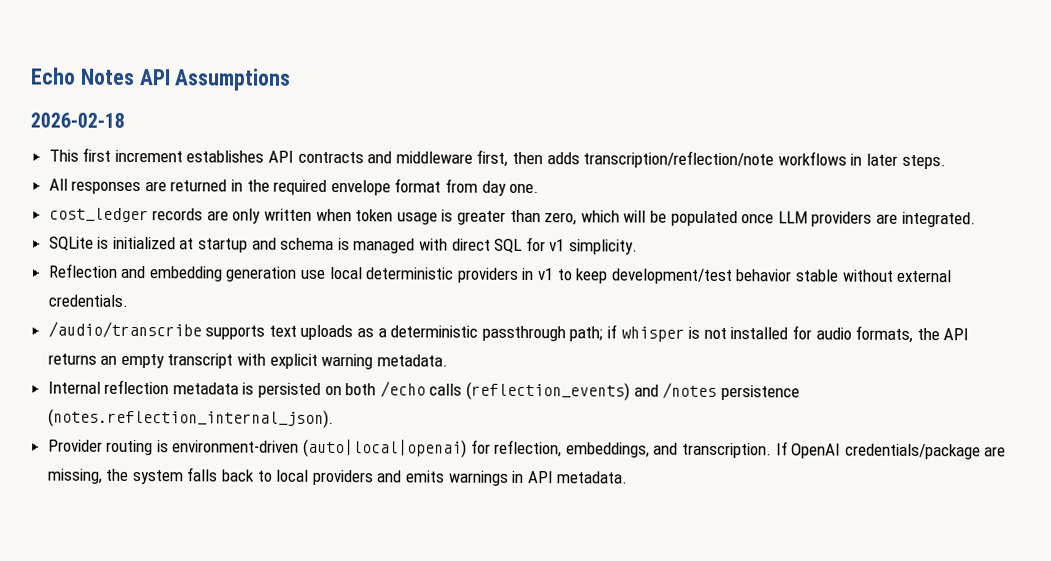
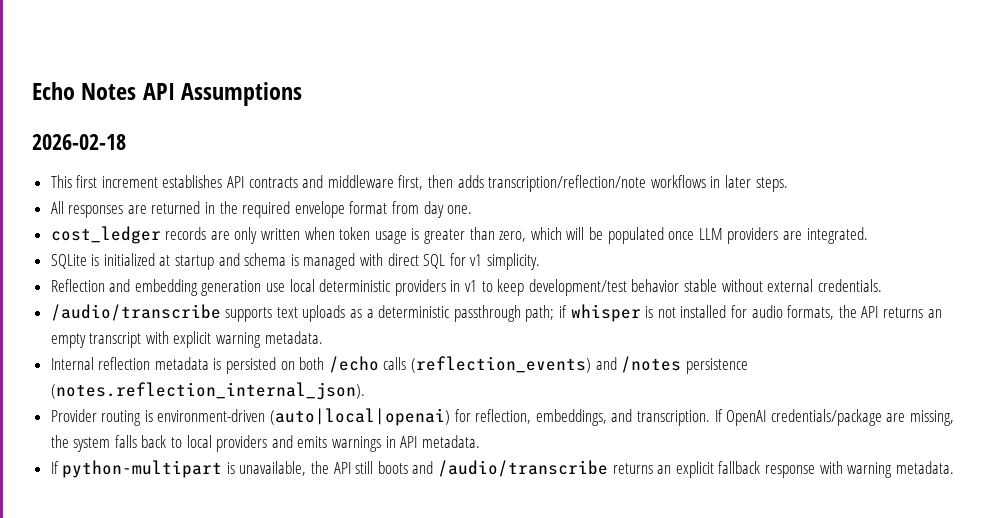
(629, 477) none -> [50,460,954,478] // If python-multipart is unavailable, the API still boots and /audio/transcribe returns an explicit fallback response with warning metadata.

